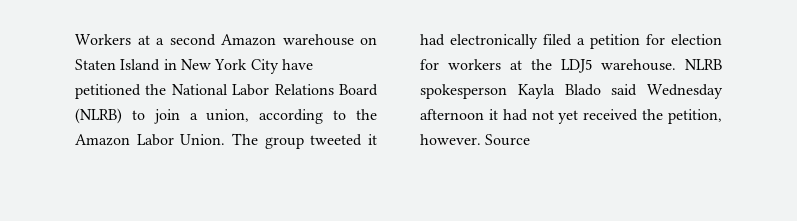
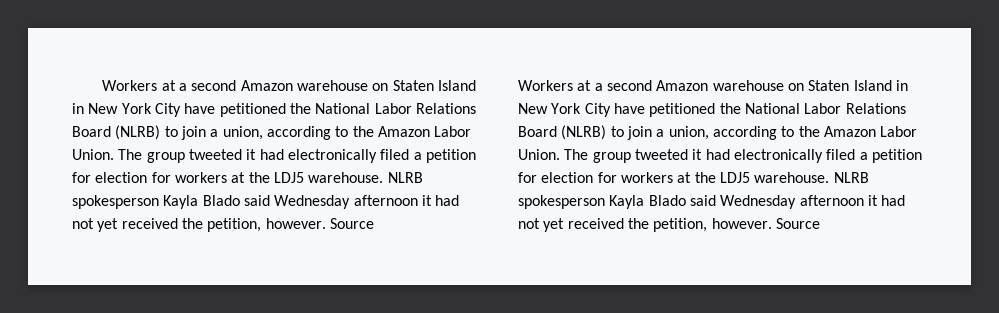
(531, 140) none -> [518,80,908,91] [518,103,906,117] [518,125,918,140] [518,149,922,163] [518,172,869,183] [518,195,906,209] [518,218,820,232] // Workers at a second Amazon warehouse on Staten Island in New York City have petitioned the National Labor Relations Board (NLRB) to join a union, according to the Amazon Labor Union. The group tweeted it had electronically filed a petition for election for workers at the LDJ5 warehouse. NLRB spokesperson Kayla Blado said Wednesday afternoon it had not yet received the petition, however. Source

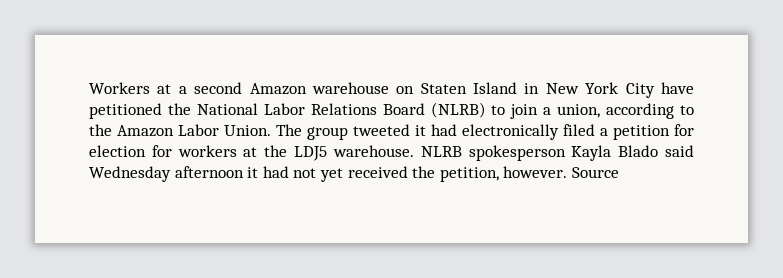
[518,80,908,91] [518,103,906,117] [518,125,918,140] [518,149,922,163] [518,172,869,183] [518,195,906,209] [518,218,820,232] // Workers at a second Amazon warehouse on Staten Island in New York City have petitioned the National Labor Relations Board (NLRB) to join a union, according to the Amazon Labor Union. The group tweeted it had electronically filed a petition for election for workers at the LDJ5 warehouse. NLRB spokesperson Kayla Blado said Wednesday afternoon it had not yet received the petition, however. Source -> (619, 172) none

